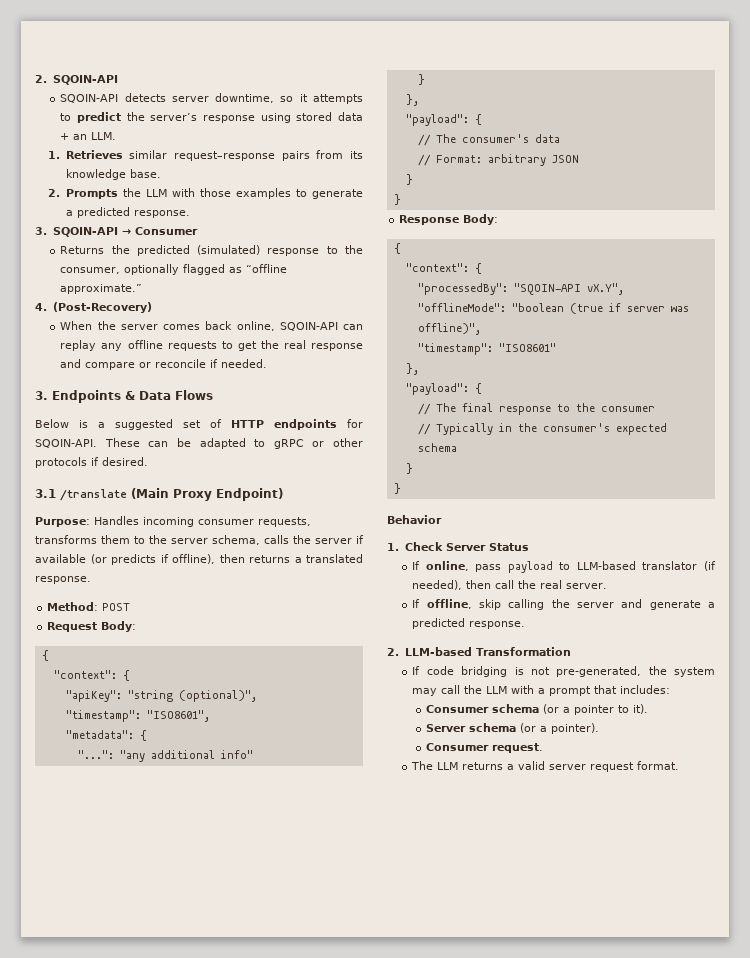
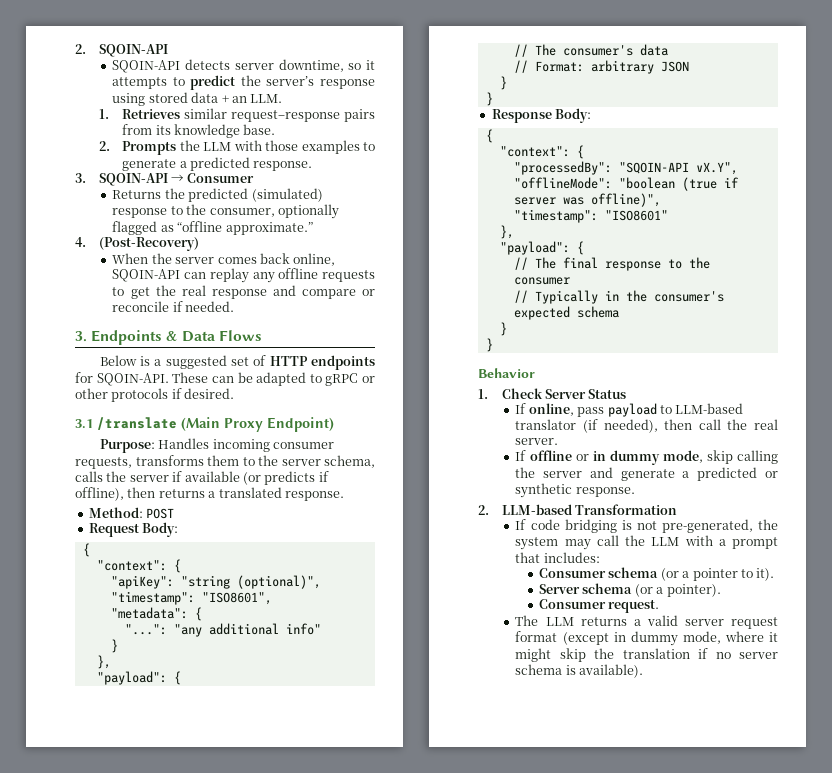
[426,599,472,609] offline, -> [529,450,703,465] offline or in dummy mode,
(466, 623) none -> [765,471,778,478] [515,483,573,498] or synthetic
[637,761,680,770] format. -> [515,631,778,646] [515,648,778,662] [515,664,644,678] format (except in dummy mode, where it might skip the translation if no server schema is available).

